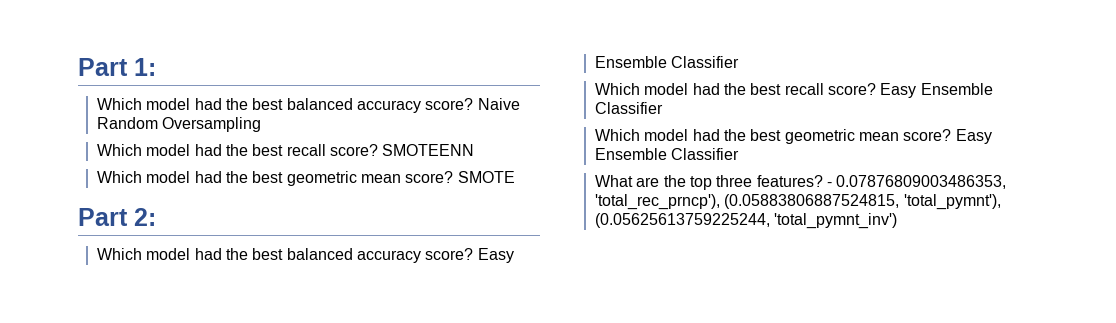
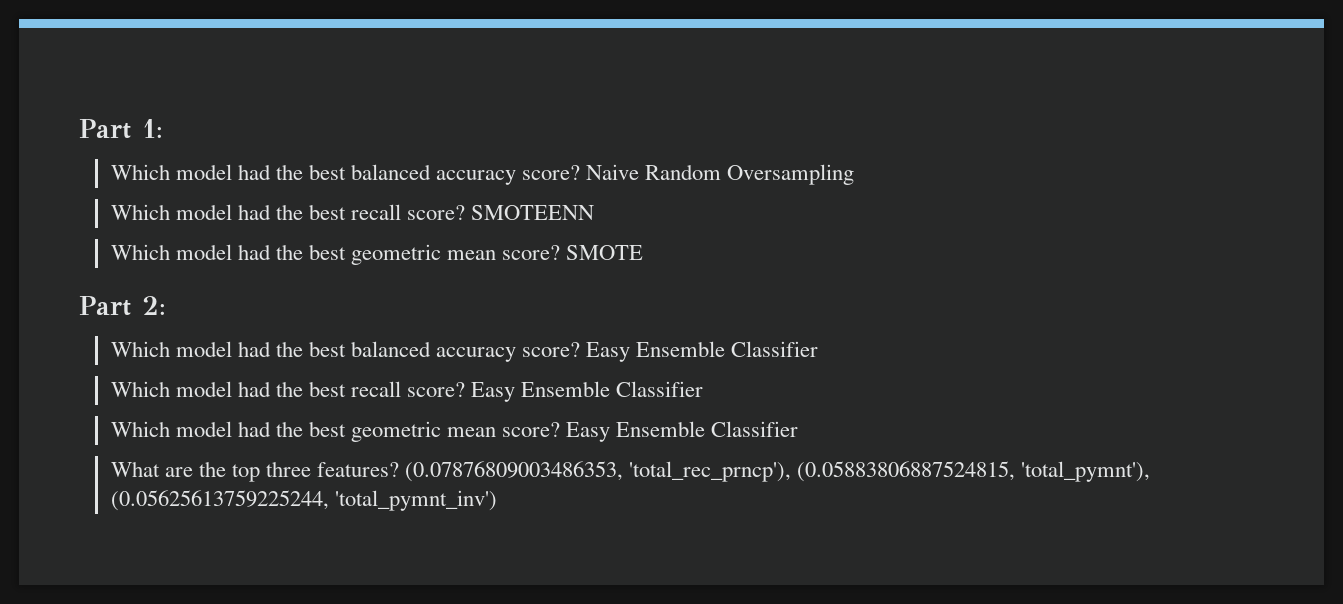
[826,175,1007,189] - 0.07876809003486353, -> [405,461,624,482] (0.07876809003486353,

